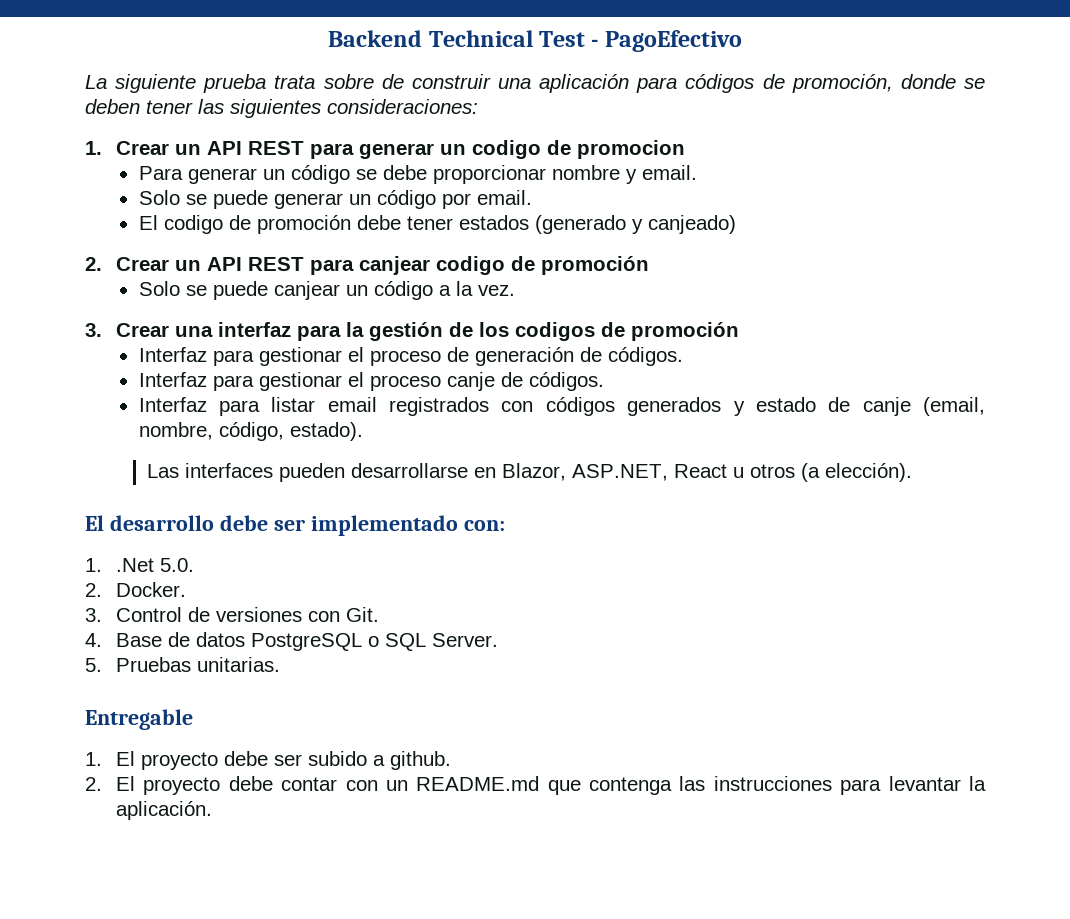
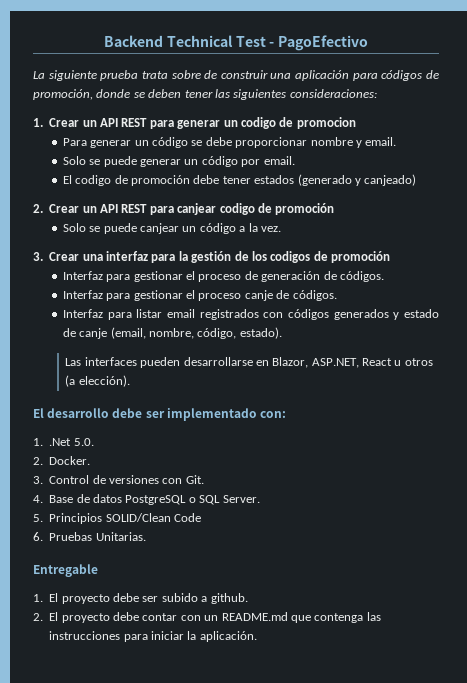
[116,657,281,672] Pruebas unitarias. -> [49,513,201,524] [33,532,146,541] Principios SOLID/Clean Code // 6. Pruebas Unitarias.
[888,776,961,791] levantar -> [151,631,184,640] iniciar

